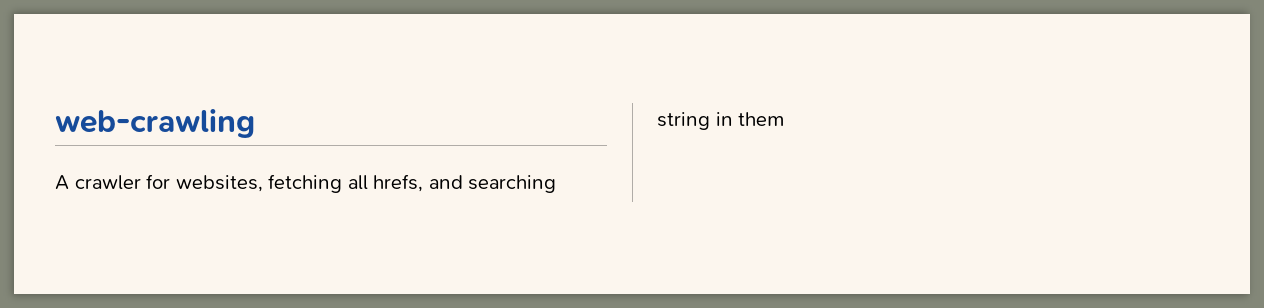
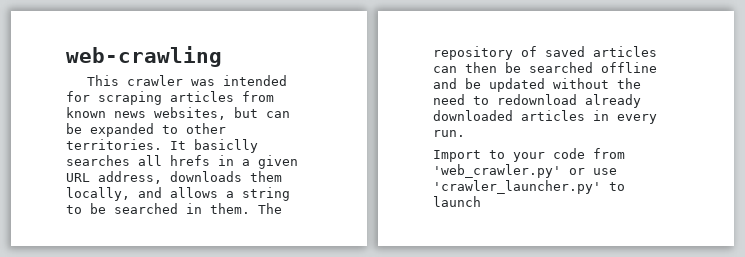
[55,174,557,193] [657,112,786,130] A crawler for websites, fetching all hrefs, and searching string in them -> [87,75,288,86] [66,91,274,105] [66,107,290,120] [66,123,226,137] [66,139,258,153] [66,155,298,169] [66,171,282,184] [66,187,290,201] [66,203,282,214] [433,46,657,60] [433,62,657,73] [433,78,641,92] [433,94,641,108] [433,110,657,124] [433,130,465,137] [433,148,625,162] [433,164,617,178] [433,180,625,194] [433,196,481,207] This crawler was intended for scraping articles from known news websites, but can be expanded to other territories. It basiclly searches all hrefs in a given URL address, downloads them locally, and allows a string to be searched in them. The repository of saved articles can then be searched offline and be updated without the need to redownload already downloaded articles in every run. // Import to your code from 'web_crawler.py' or use 'crawler_launcher.py' to launch

